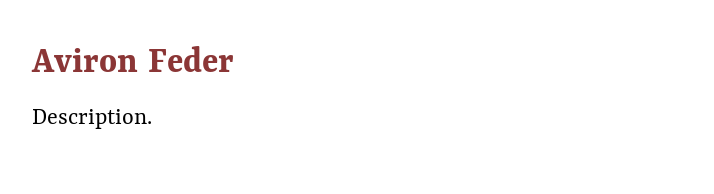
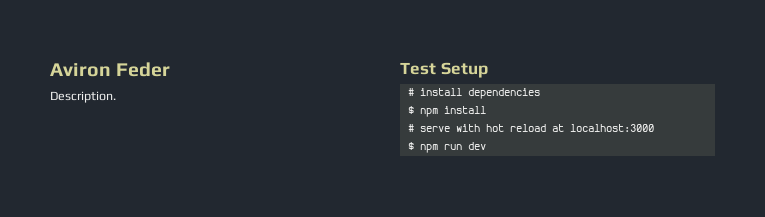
(152, 119) none -> [400,62,488,78] [407,88,540,99] [407,106,486,117] [407,124,654,132] [407,142,486,153] // Test Setup // # install dependencies // $ npm install // # serve with hot reload at localhost:3000 // $ npm run dev

